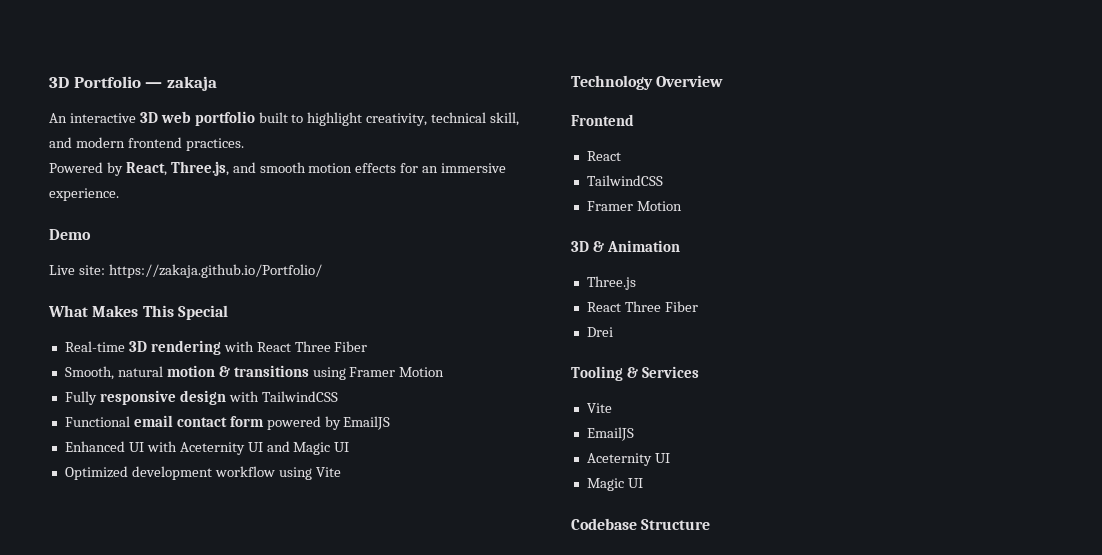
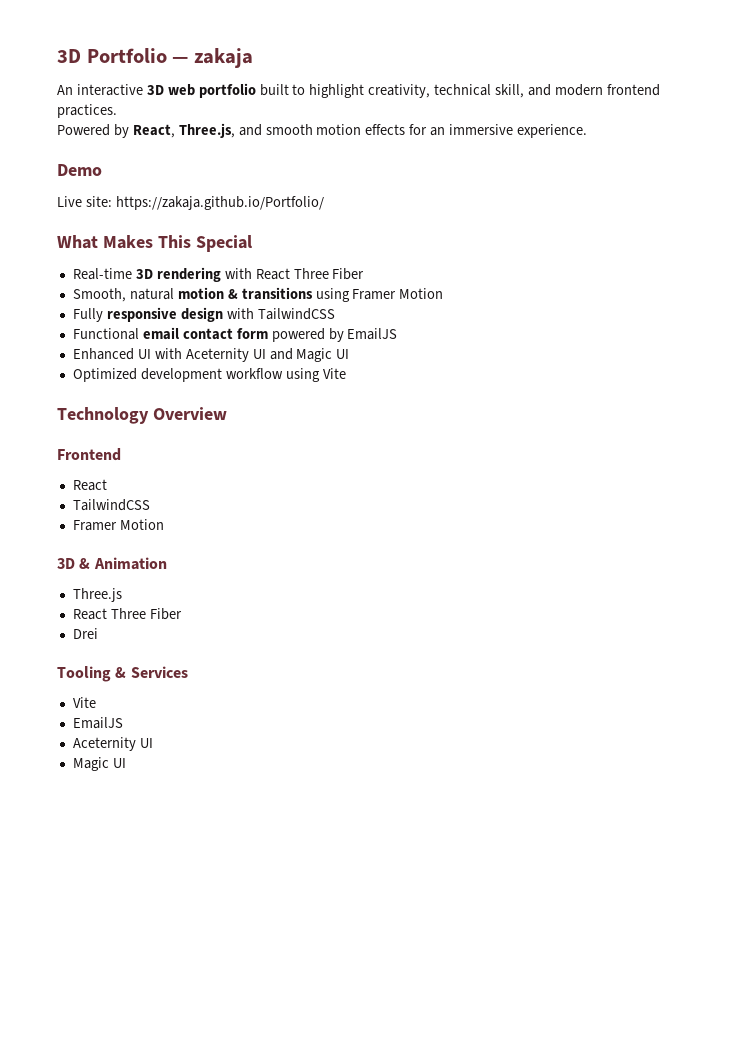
[571,518,711,530] // Codebase Structure -> (126, 763) none

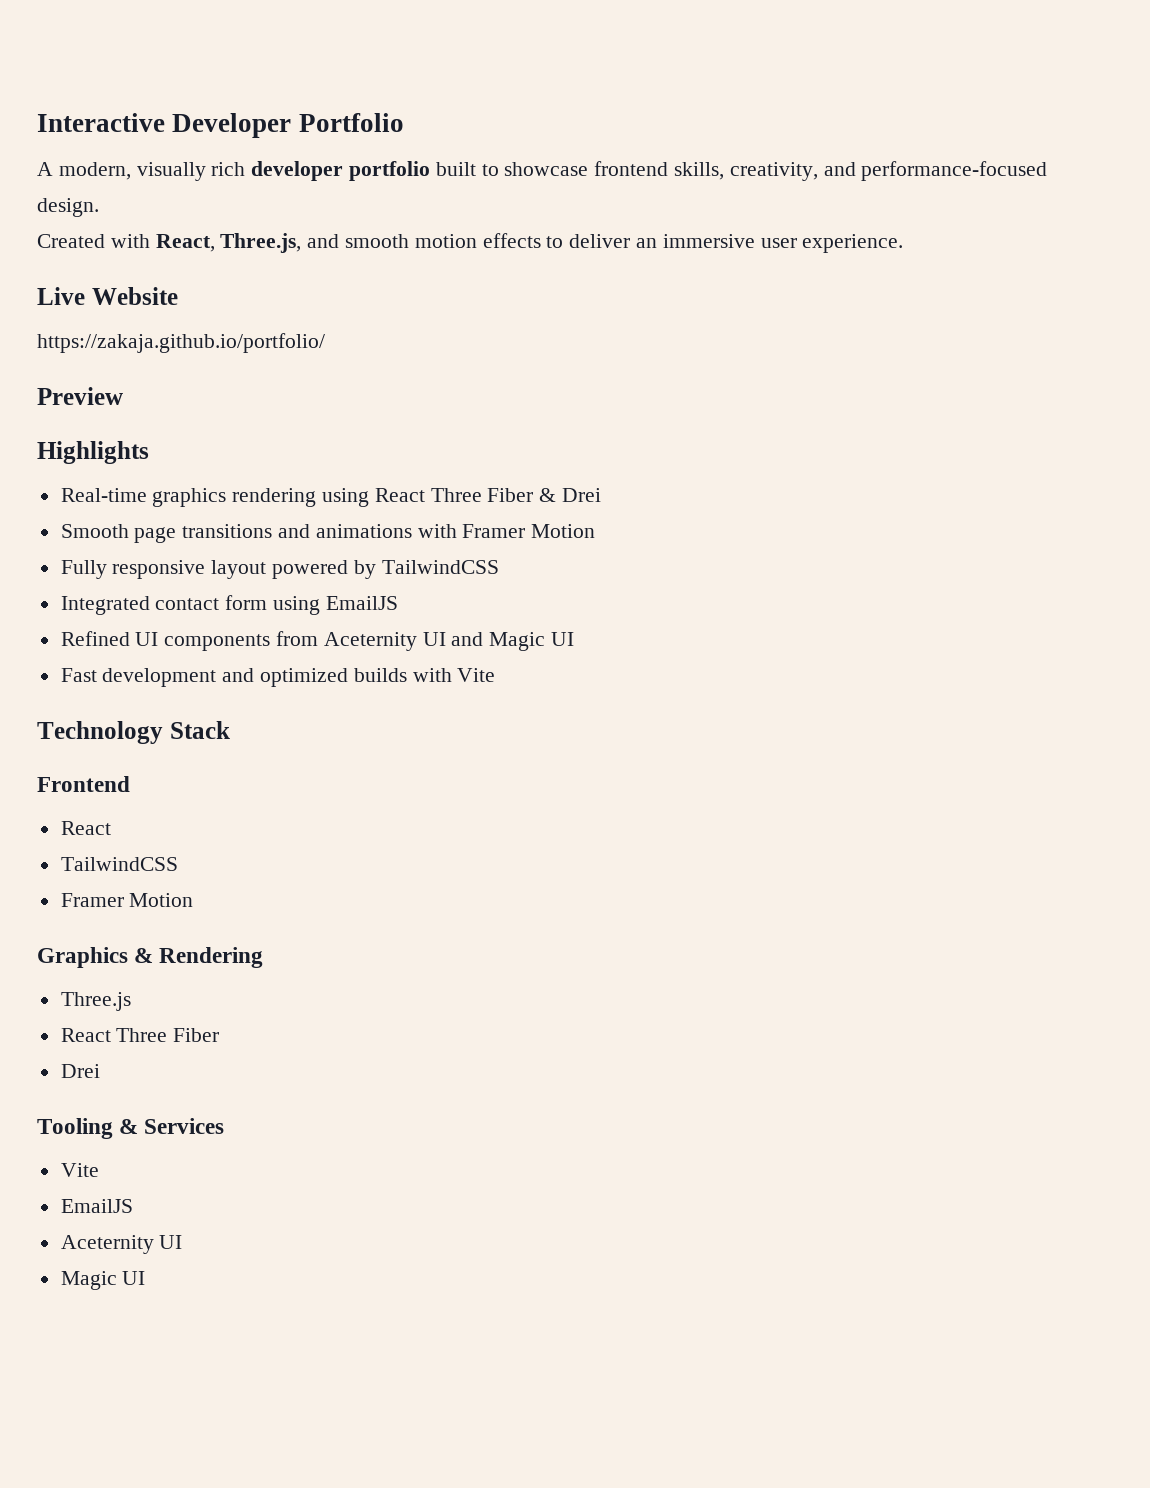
[57,49,81,63] 3D -> [37,113,292,138] Interactive Developer
[172,48,253,68] [57,83,660,98] [57,104,117,118] [57,124,129,138] — zakaja // An interactive 3D web portfolio built to highlight creativity, technical skill, and modern frontend practices. // Powered by -> [37,161,1048,181] [37,198,99,217] [37,234,150,248] // A modern, visually rich developer portfolio built to showcase frontend skills, creativity, and performance-focused design. // Created with
[409,124,428,135] for -> [546,234,631,248] to deliver
(514, 129) none -> [760,238,797,248] user
[57,164,102,176] [57,196,324,210] [57,235,252,252] [72,267,365,282] [72,287,444,302] [72,307,335,322] [72,327,398,342] [72,348,182,360] Demo // Live site: https://zakaja.github.io/Portfolio/ // What Makes This Special // Real-time 3D rendering with React Three Fiber // Smooth, natural motion & transitions using Framer Motion // Fully responsive design with TailwindCSS // Functional email contact form powered by EmailJS // Enhanced UI with -> [37,287,178,305] [37,333,325,353] [37,387,123,405] [37,441,149,464] [60,488,602,507] [60,524,596,543] [60,560,499,579] [60,595,398,615] [60,631,319,651] Live Website // https://zakaja.github.io/portfolio/ // Preview // Highlights // Real-time graphics rendering using React Three Fiber & Drei // Smooth page transitions and animations with Framer Motion // Fully responsive layout powered by TailwindCSS // Integrated contact form using EmailJS // Refined UI components from
[72,368,320,382] Optimized development workflow using -> [60,668,452,687] Fast development and optimized builds with
[152,407,227,420] Overview -> [169,721,230,739] Stack
[57,557,167,570] 3D & Animation -> [37,947,264,968] Graphics & Rendering

